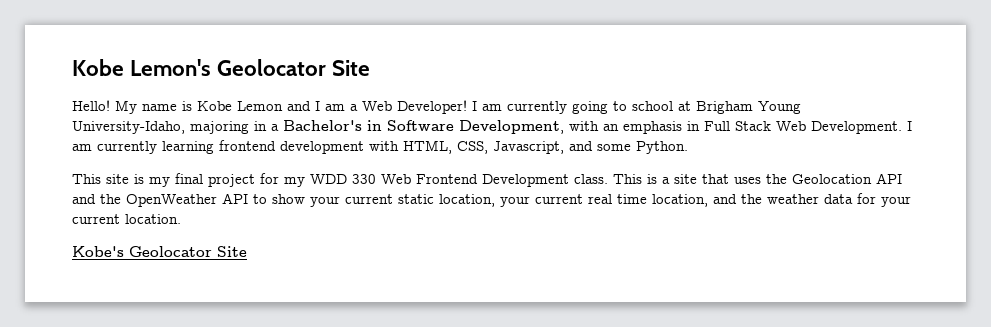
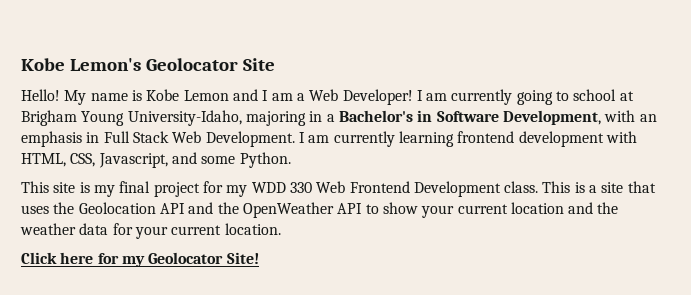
[398,194,708,207] static location, your current real time location, -> [510,202,564,214] location
[72,246,247,257] Kobe's Geolocator Site -> [21,252,259,267] Click here for my Geolocator Site!

